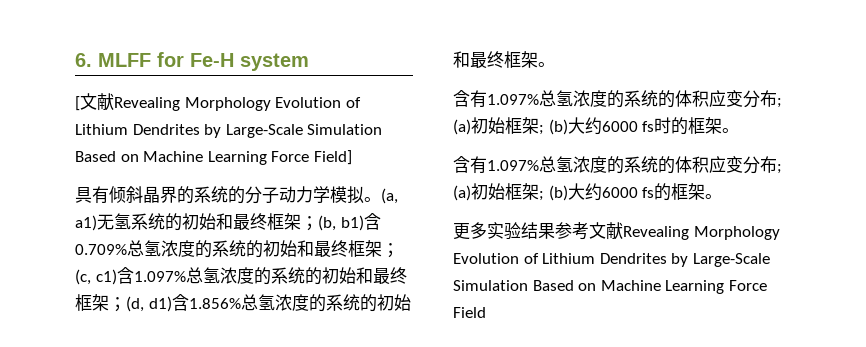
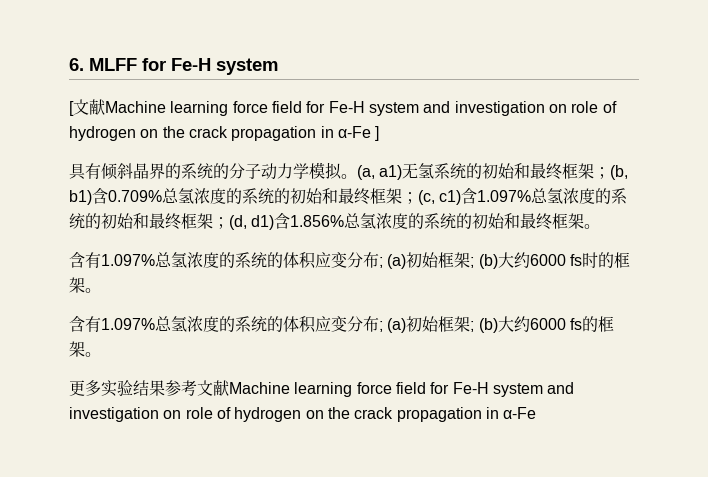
[114,97,361,111] [75,124,383,138] [75,150,352,165] Revealing Morphology Evolution of Lithium Dendrites by Large-Scale Simulation Based on Machine Learning Force Field] -> [105,101,617,116] [69,126,380,141] Machine learning force field for Fe-H system and investigation on role of hydrogen on the crack propagation in α-Fe ]
[623,226,780,240] [453,253,770,267] [453,280,767,294] [453,307,486,318] Revealing Morphology Evolution of Lithium Dendrites by Large-Scale Simulation Based on Machine Learning Force Field -> [229,382,575,397] [69,407,537,422] Machine learning force field for Fe-H system and investigation on role of hydrogen on the crack propagation in α-Fe

